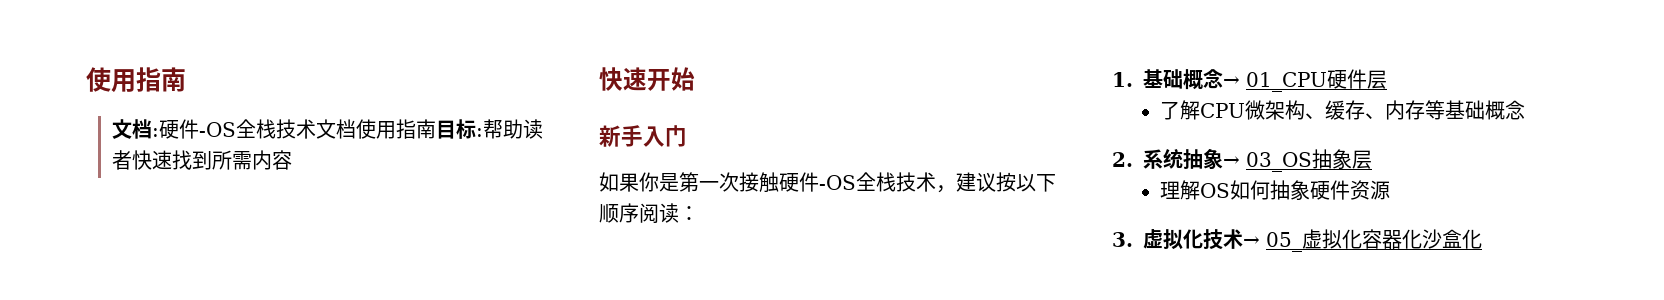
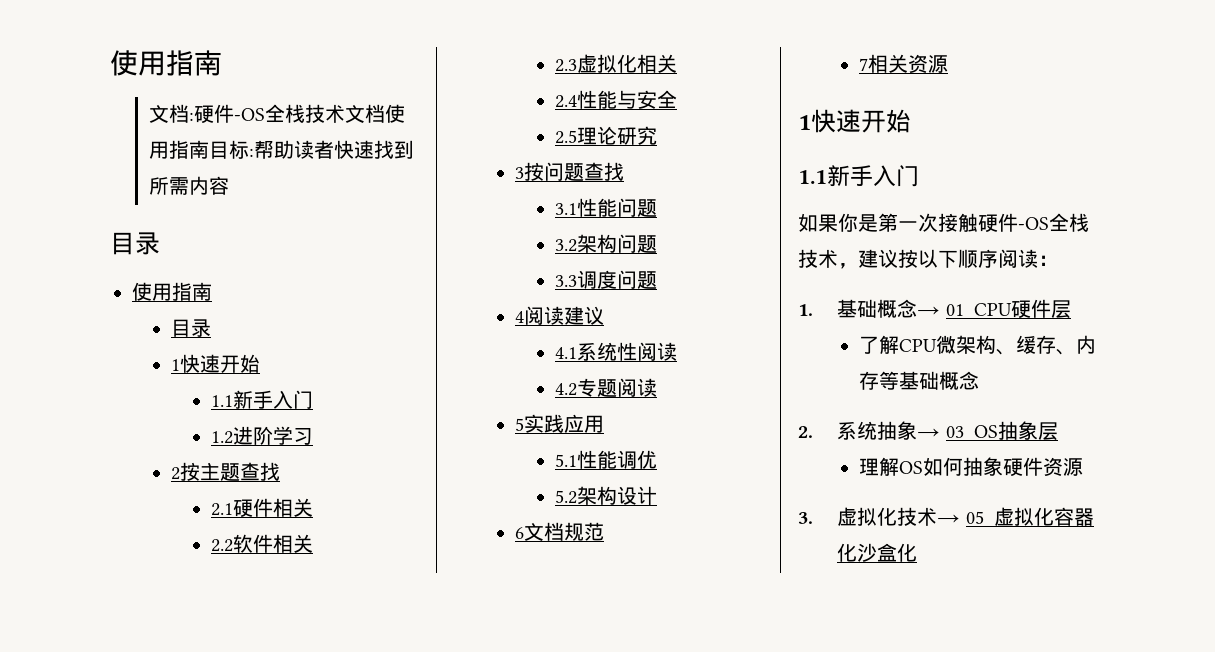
[599,67,695,91] 快速开始 // -> [110,232,160,255] [132,282,212,301] [171,319,212,337] [171,354,261,373] [210,390,313,409] [210,426,313,445] [171,462,281,481] [210,498,313,518] [210,534,313,553] [554,54,677,73] [554,90,677,109] [554,126,657,145] [515,162,625,181] [554,198,657,217] [554,234,657,253] [554,270,657,289] [515,306,605,325] [554,342,677,361] [554,378,657,397] [515,414,605,433] [554,450,657,469] [554,486,657,505] [515,522,605,541] [859,54,949,74] [798,109,911,133] [798,170,827,184] 目录 // 使用指南 // 目录 // 1快速开始 // 1.1新手入门 // 1.2进阶学习 // 2按主题查找 // 2.1硬件相关 // 2.2软件相关 // 2.3虚拟化相关 // 2.4性能与安全 // 2.5理论研究 // 3按问题查找 // 3.1性能问题 // 3.2架构问题 // 3.3调度问题 // 4阅读建议 // 4.1系统性阅读 // 4.2专题阅读 // 5实践应用 // 5.1性能调优 // 5.2架构设计 // 6文档规范 // 7相关资源 // 1快速开始 // 1.1

